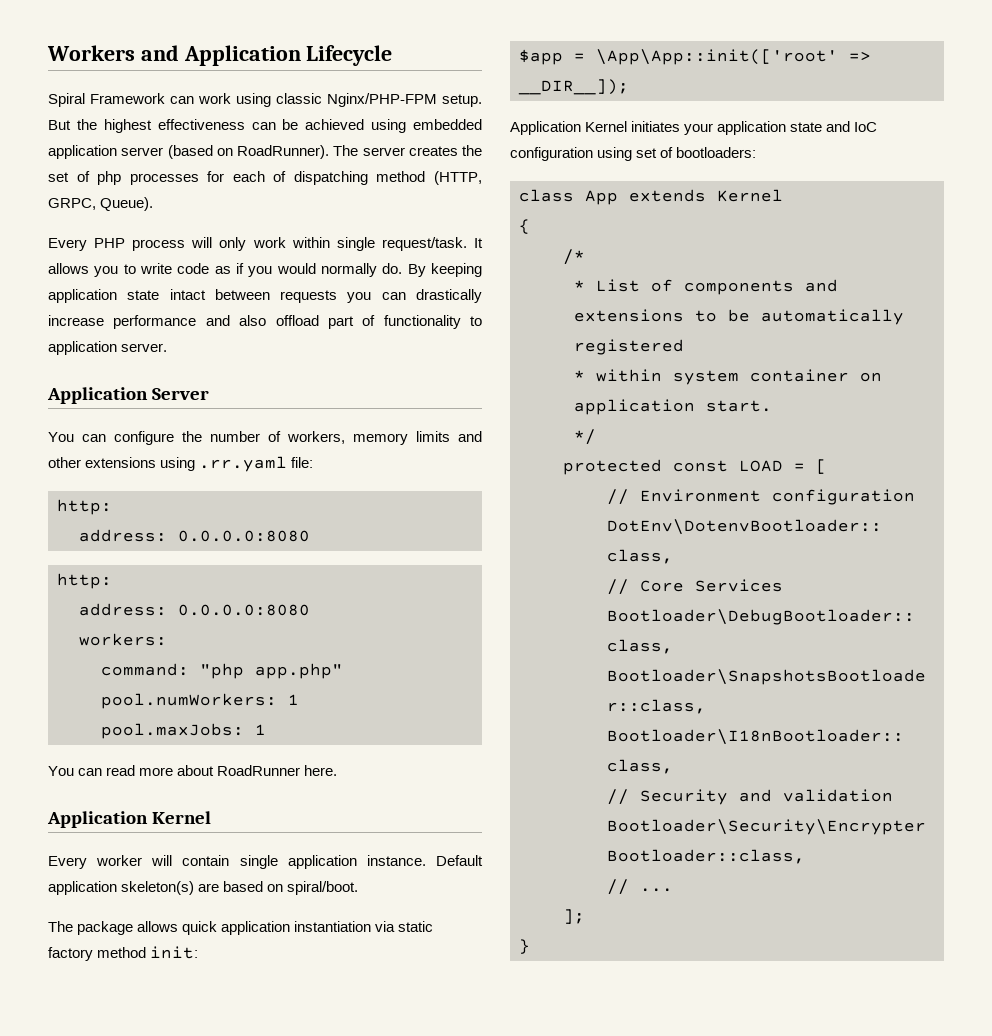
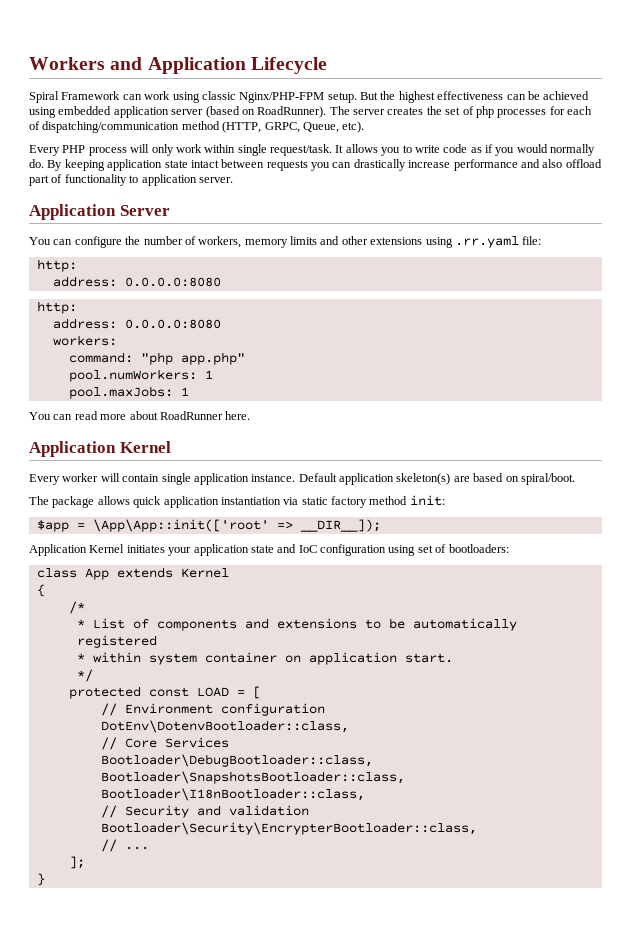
[293,171,368,185] dispatching -> [42,121,180,133] dispatching/communication
[100,197,154,211] Queue). -> [302,121,365,133] Queue, etc).

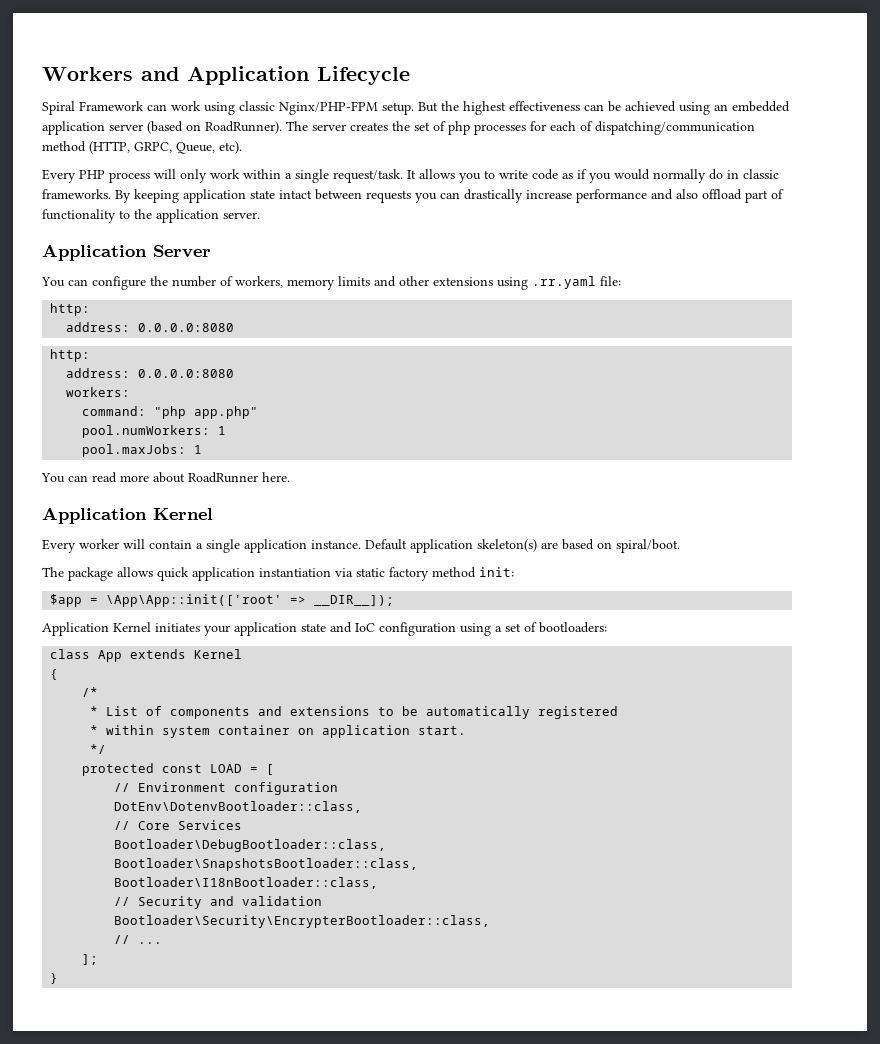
(56, 112) none -> [714,104,728,111] an
(236, 148) none -> [285,173,292,179] a
[29,159,44,168] do. -> [709,169,779,180] [42,189,111,199] do in classic frameworks.
(139, 179) none -> [134,209,152,219] the
(160, 478) none -> [196,543,203,549] a
(416, 550) none -> [495,626,502,632] a

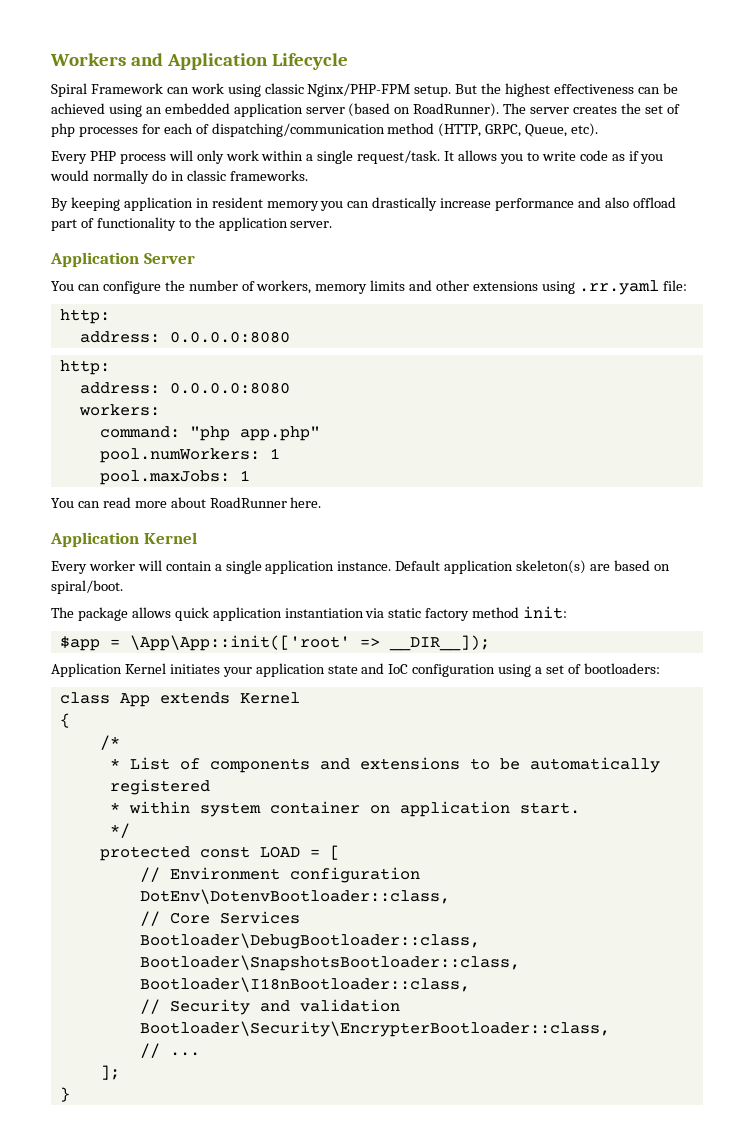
(111, 194) none -> (308, 175) //
[250,189,411,203] state intact between requests -> [195,197,319,211] in resident memory

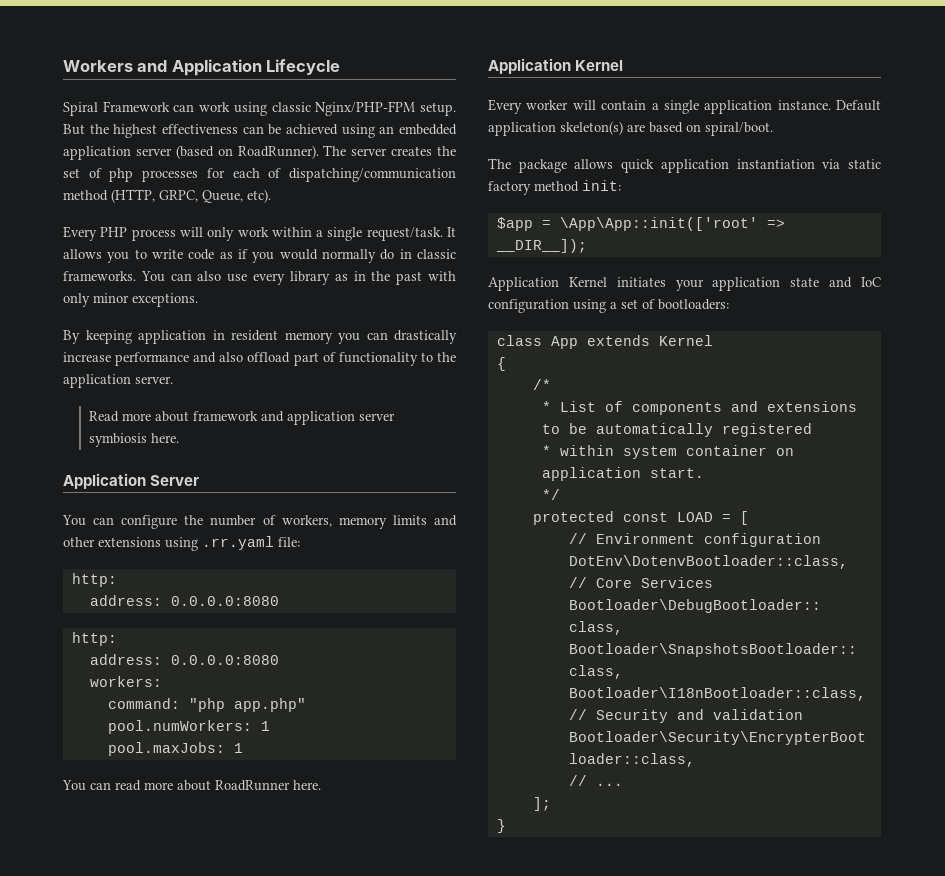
(308, 175) none -> [140,271,456,285] [63,293,198,307] You can also use every library as in the past with only minor exceptions.
(333, 224) none -> [89,411,396,425] [89,433,180,447] // Read more about framework and application server symbiosis here.

